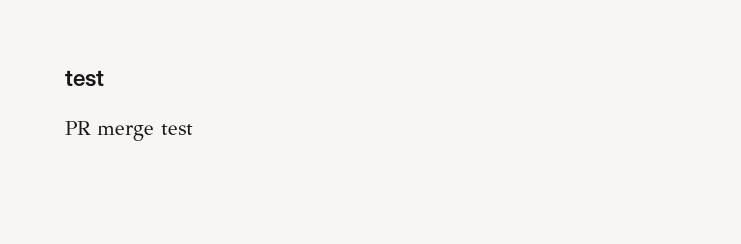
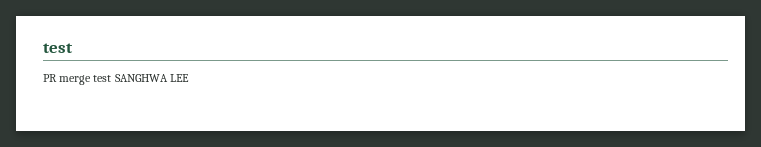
(193, 129) none -> [114,74,189,82] SANGHWA LEE

